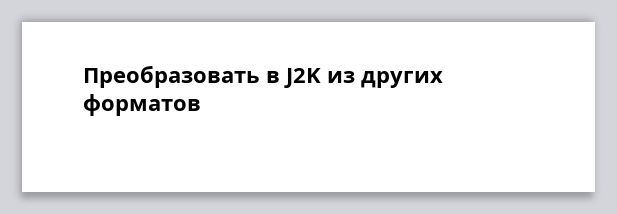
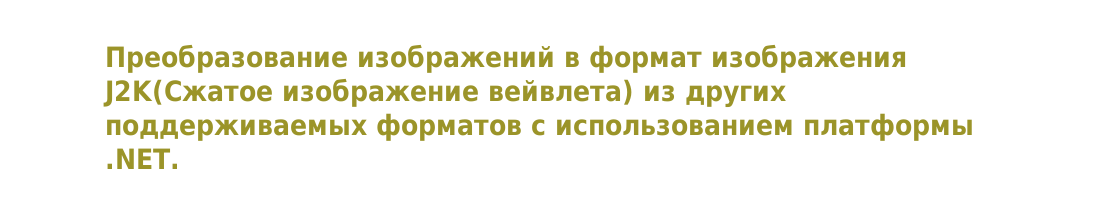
[83,65,443,88] [83,94,201,116] Преобразовать в J2K из других форматов -> [105,44,907,73] [103,78,786,108] [105,113,974,141] [105,148,180,169] Преобразование изображений в формат изображения J2K(Сжатое изображение вейвлета) из других поддерживаемых форматов с использованием платформы .NET.

